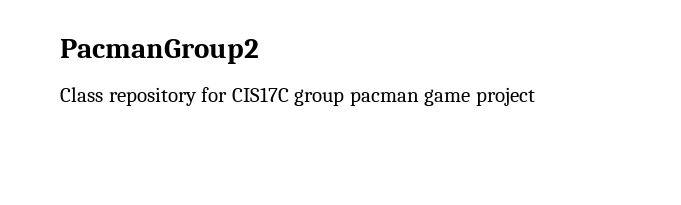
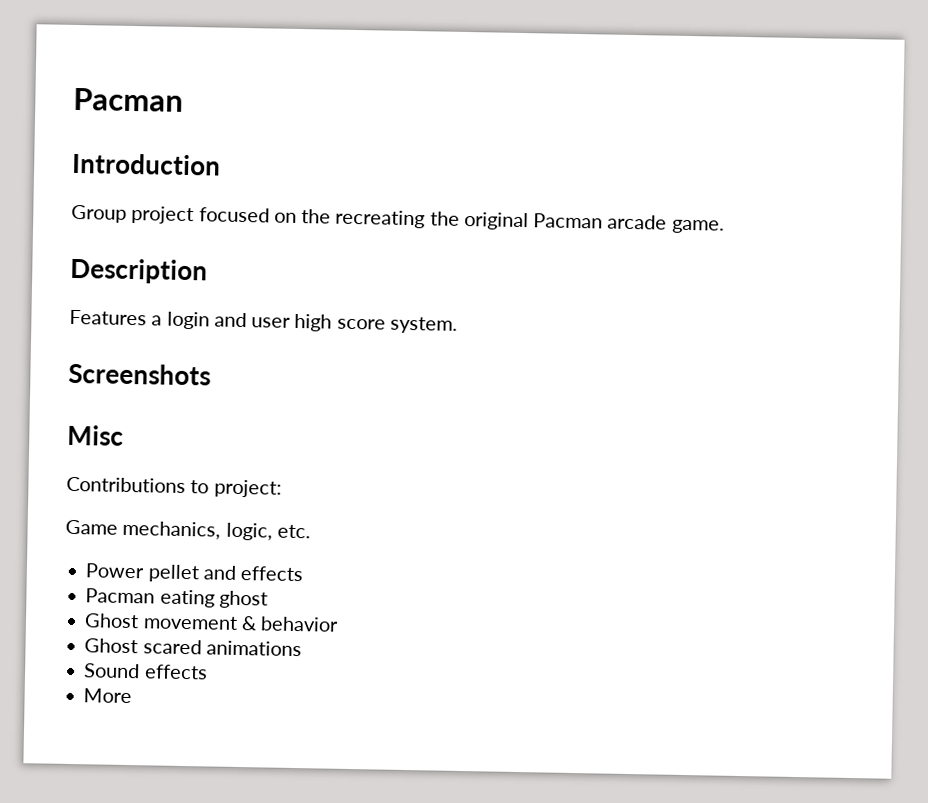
[60,39,259,64] [60,87,535,106] PacmanGroup2 // Class repository for CIS17C group pacman game project -> [73,87,183,112] [72,152,221,176] [71,204,725,234] [70,257,208,285] [69,309,458,334] [68,362,211,386] [67,424,124,446] [66,476,282,498] [65,519,311,541] [85,563,304,583] [85,588,268,609] [84,613,340,632] [84,638,302,657] [83,663,208,680] [83,688,133,704] Pacman // Introduction // Group project focused on the recreating the original Pacman arcade game. // Description // Features a login and user high score system. // Screenshots // Misc // Contributions to project: // Game mechanics, logic, etc. // Power pellet and effects // Pacman eating ghost // Ghost movement & behavior // Ghost scared animations // Sound effects // More

